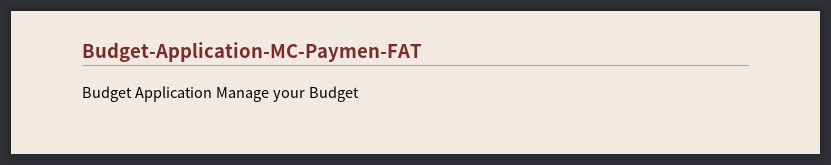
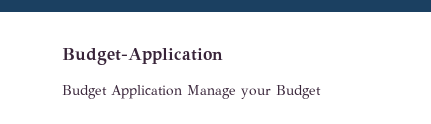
[82,42,422,62] Budget-Application-MC-Paymen-FAT -> [62,48,223,65] Budget-Application

